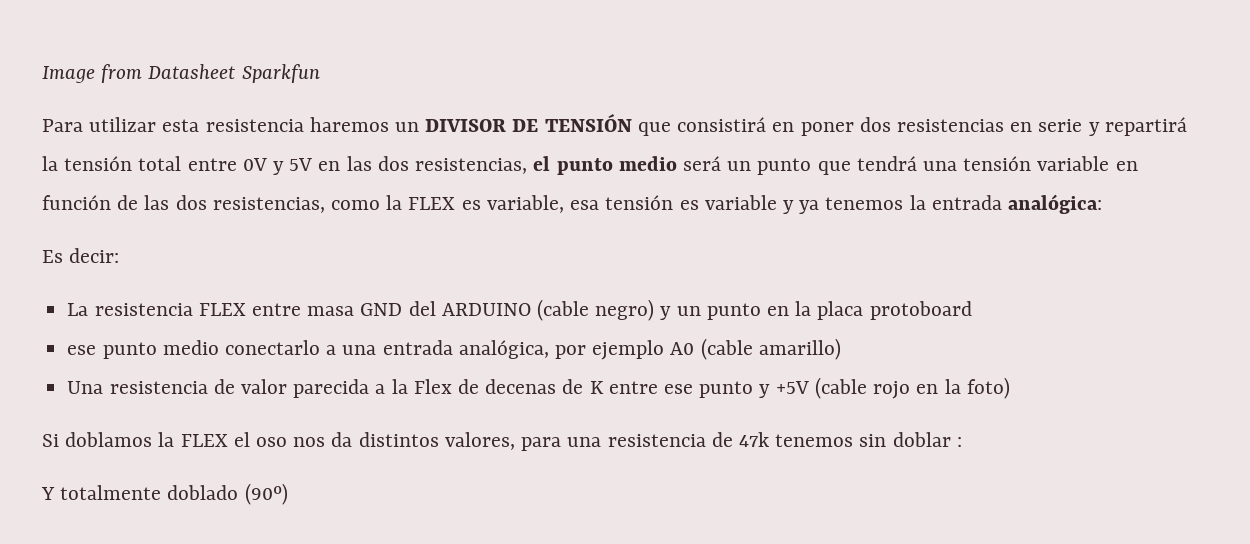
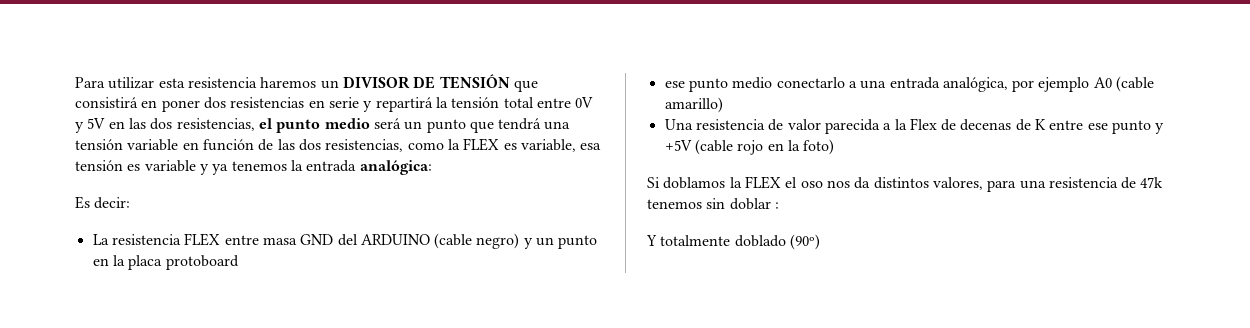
[42,64,320,83] Image from Datasheet Sparkfun // -> (75, 82) none

